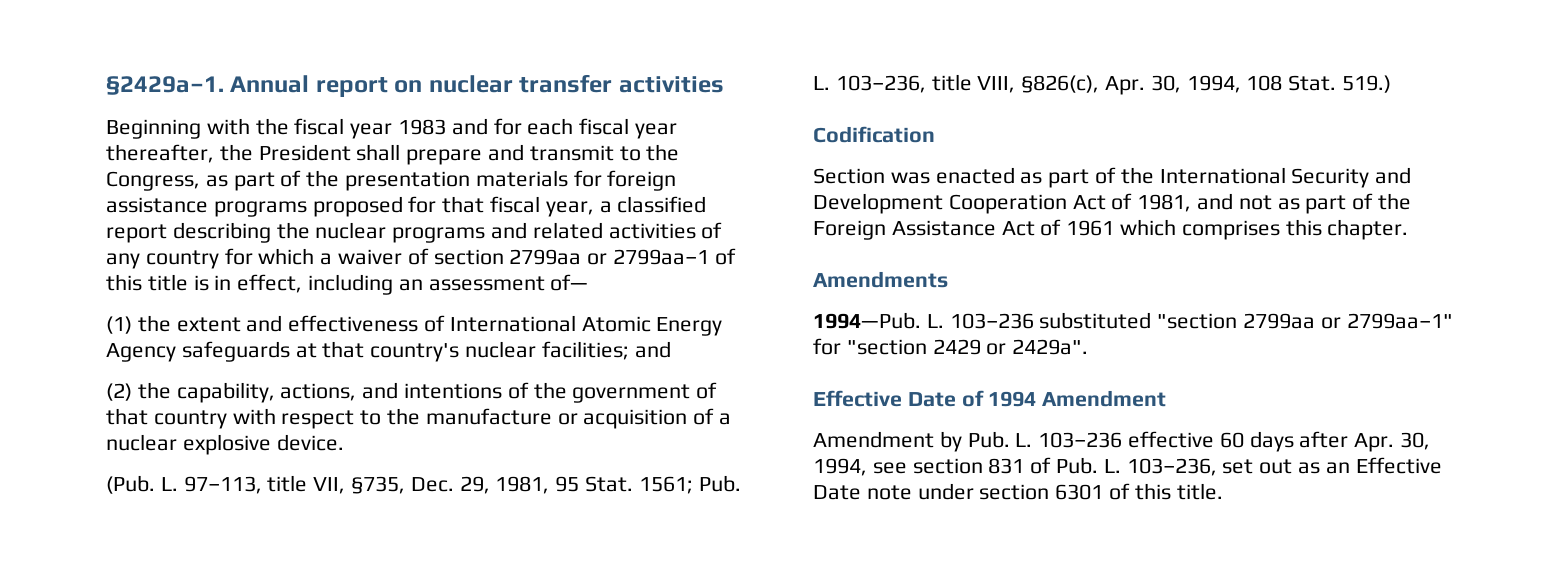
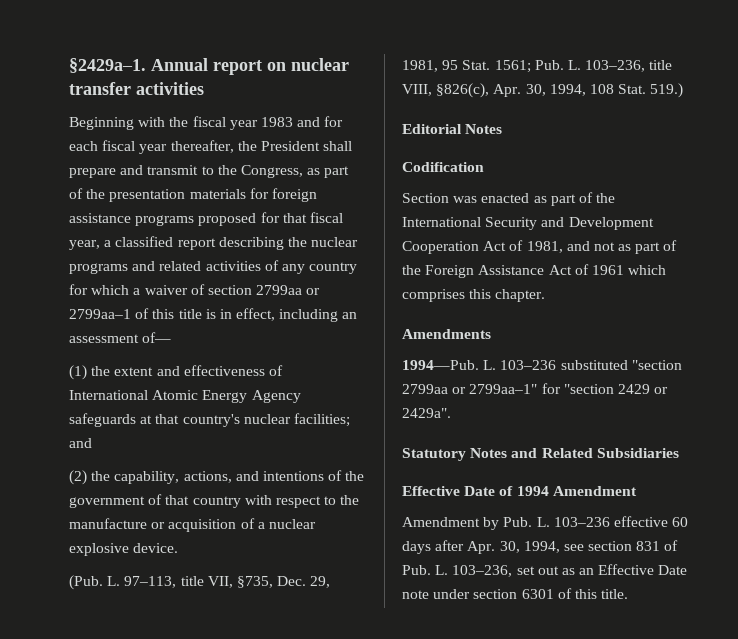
(1392, 84) none -> [402,124,503,134] // Editorial Notes
(1089, 347) none -> [402,448,679,461] // Statutory Notes and Related Subsidiaries

